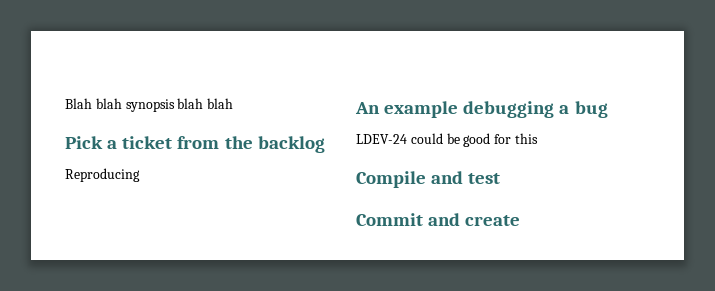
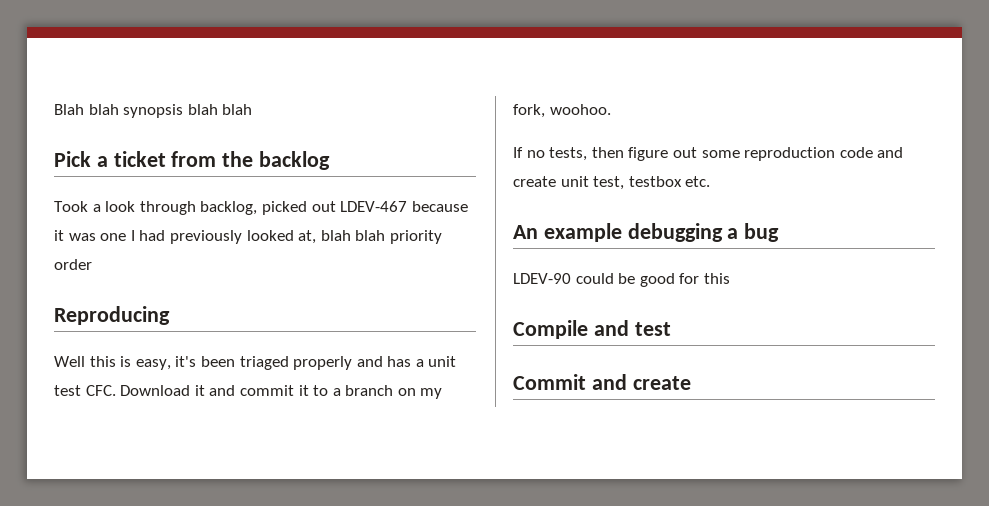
[65,168,140,182] Reproducing -> [54,201,468,215] [54,230,442,244] [54,259,92,270] [54,306,170,325] [54,356,457,370] [54,385,443,399] [513,104,611,118] [513,147,904,161] [513,176,711,190] Took a look through backlog, picked out LDEV-467 because it was one I had previously looked at, blah blah priority order // Reproducing // Well this is easy, it's been triaged properly and has a unit test CFC. Download it and commit it to a branch on my fork, woohoo. // If no tests, then figure out some reproduction code and create unit test, testbox etc.
[356,134,407,144] LDEV-24 -> [513,273,571,284] LDEV-90

